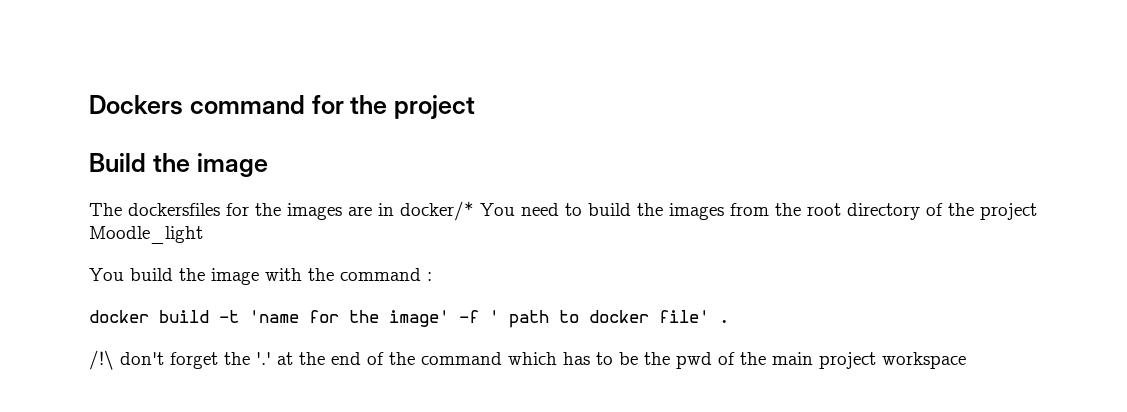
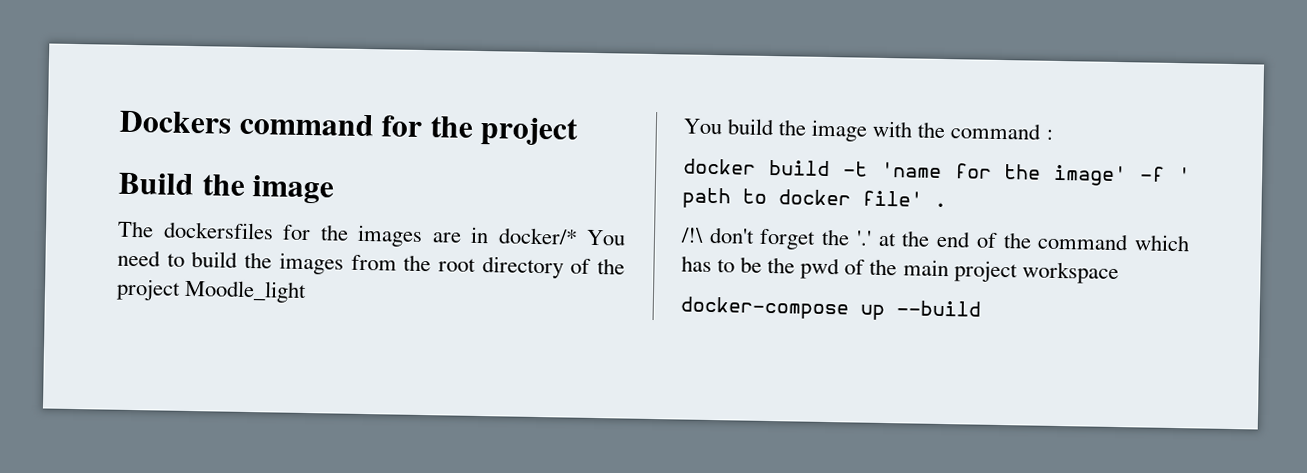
(966, 360) none -> [680,296,981,321] // docker-compose up --build

